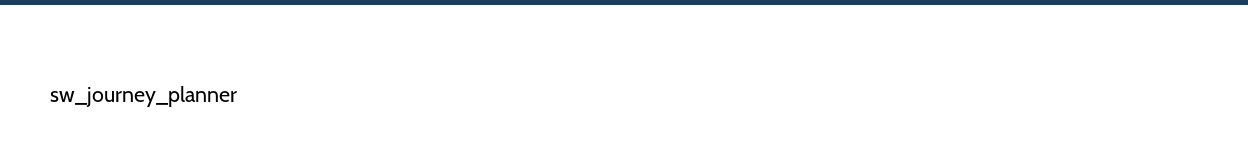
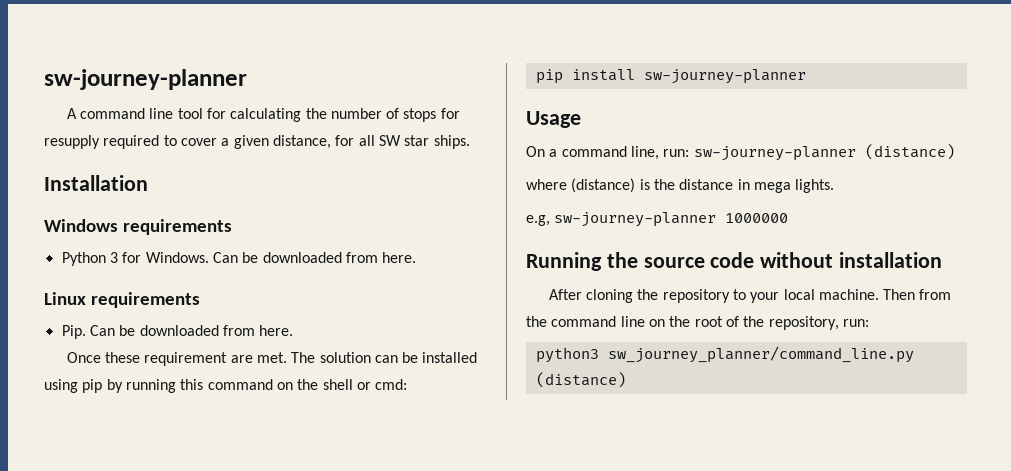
[50,86,237,107] sw_journey_planner -> [44,69,247,90] [66,108,460,122] [44,135,470,149] [44,175,148,191] [44,219,232,235] [61,252,417,266] [44,292,200,308] [61,325,294,339] [66,352,478,366] [44,379,408,393] [535,69,806,84] [526,111,581,128] [526,144,955,161] [526,178,835,193] [526,212,789,227] [526,252,943,271] [548,289,952,303] [526,316,869,330] [535,346,914,363] [535,372,626,388] sw-journey-planner // A command line tool for calculating the number of stops for resupply required to cover a given distance, for all SW star ships. // Installation // Windows requirements // Python 3 for Windows. Can be downloaded from here. // Linux requirements // Pip. Can be downloaded from here. // Once these requirement are met. The solution can be installed using pip by running this command on the shell or cmd: // pip install sw-journey-planner // Usage // On a command line, run: sw-journey-planner (distance) // where (distance) is the distance in mega lights. // e.g, sw-journey-planner 1000000 // Running the source code without installation // After cloning the repository to your local machine. Then from the command line on the root of the repository, run: // python3 sw_journey_planner/command_line.py (distance)

